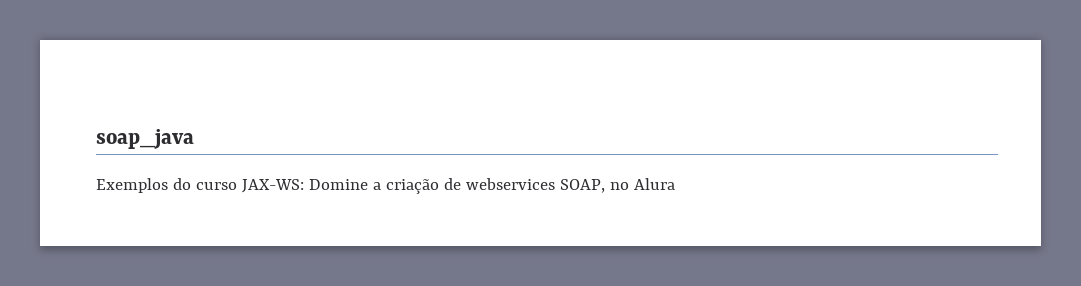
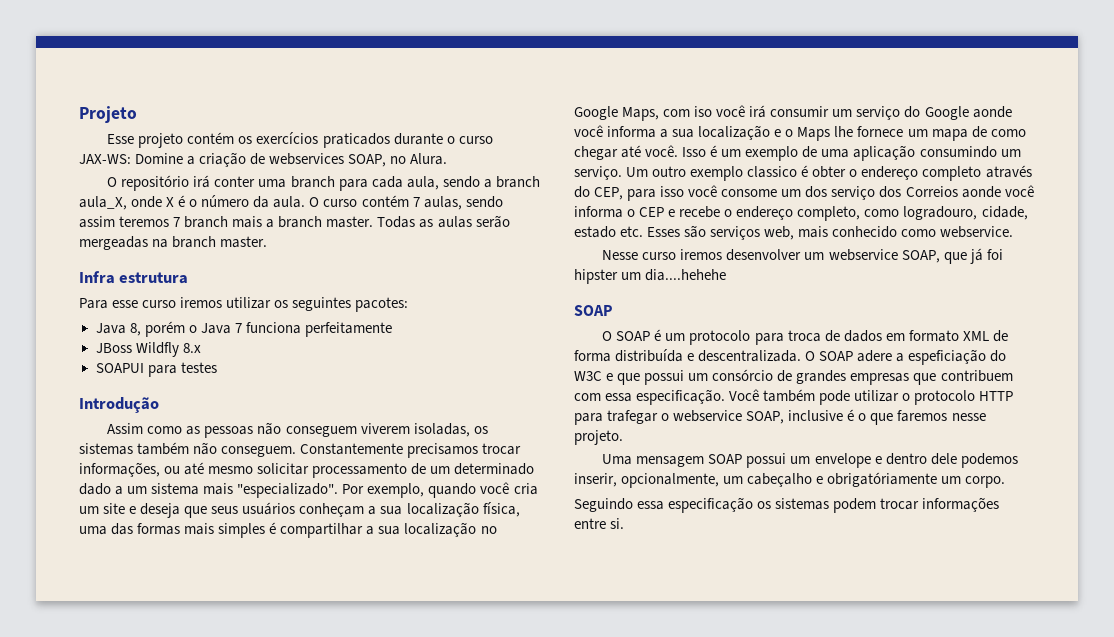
[96,129,194,149] [96,178,191,193] soap_java // Exemplos do -> [79,106,137,123] [107,132,455,148] Projeto // Esse projeto contém os exercícios praticados durante o
[633,178,675,190] Alura -> [410,153,448,165] [107,175,540,191] [79,195,503,210] [79,215,510,228] [79,236,268,250] [79,271,189,284] [79,297,409,312] [95,321,392,337] [95,342,201,357] [95,362,217,377] [79,397,159,413] [107,422,488,438] [79,442,522,458] [79,462,535,478] [79,482,538,498] [79,502,520,518] [79,522,497,538] [574,105,1012,121] [574,125,1026,141] [574,145,1021,161] [574,165,1032,181] [574,185,1034,201] [574,206,1028,221] [574,225,1014,240] [602,248,1003,264] [574,269,727,284] [574,305,613,316] [602,329,1008,345] [574,349,1007,365] [574,369,1013,385] [574,389,1014,405] [574,409,986,425] [574,430,623,445] [602,453,1018,468] [574,472,1006,488] [574,497,1000,513] [574,518,625,529] Alura. // O repositório irá conter uma branch para cada aula, sendo a branch aula_X, onde X é o número da aula. O curso contém 7 aulas, sendo assim teremos 7 branch mais a branch master. Todas as aulas serão mergeadas na branch master. // Infra estrutura // Para esse curso iremos utilizar os seguintes pacotes: // Java 8, porém o Java 7 funciona perfeitamente // JBoss Wildfly 8.x // SOAPUI para testes // Introdução // Assim como as pessoas não conseguem viverem isoladas, os sistemas também não conseguem. Constantemente precisamos trocar informações, ou até mesmo solicitar processamento de um determinado dado a um sistema mais "especializado". Por exemplo, quando você cria um site e deseja que seus usuários conheçam a sua localização física, uma das formas mais simples é compartilhar a sua localização no Google Maps, com iso você irá consumir um serviço do Google aonde você informa a sua localização e o Maps lhe fornece um mapa de como chegar até você. Isso é um exemplo de uma aplicação consumindo um serviço. Um outro exemplo classico é obter o endereço completo através do CEP, para isso você consome um dos serviço dos Correios aonde você informa o CEP e recebe o endereço completo, como logradouro, cidade, estado etc. Esses são serviços web, mais conhecido como webservice. // Nesse curso iremos desenvolver um webservice SOAP, que já foi hipster um dia....hehehe // SOAP // O SOAP é um protocolo para troca de dados em formato XML de forma distribuída e descentralizada. O SOAP adere a espeficiação do W3C e que possui um consórcio de grandes empresas que contribuem com essa especificação. Você também pode utilizar o protocolo HTTP para trafegar o webservice SOAP, inclusive é o que faremos nesse projeto. // Uma mensagem SOAP possui um envelope e dentro dele podemos inserir, opcionalmente, um cabeçalho e obrigatóriamente um corpo. // Seguindo essa especificação os sistemas podem trocar informações entre si.

